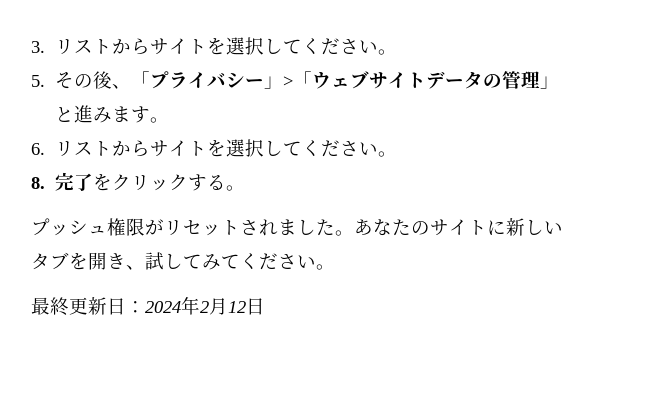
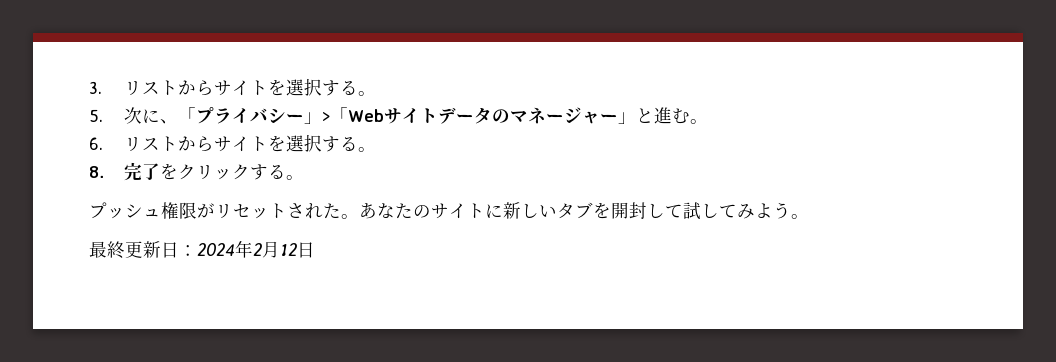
[264,38,379,55] してください -> [321,80,358,96] する
[55,71,113,89] その後 -> [123,107,160,124] 次に
[312,71,370,89] ウェブ -> [347,109,384,122] Web
[502,71,560,89] [55,105,151,123] 管理」と進みます -> [509,107,690,124] マネージャー」と進む
[264,140,379,157] してください -> [321,136,358,152] する
[278,219,316,236] まし -> (323, 211) none
[107,253,145,270] き、 -> [629,202,683,219] 封して
[221,253,316,270] てください -> [755,202,791,219] よう

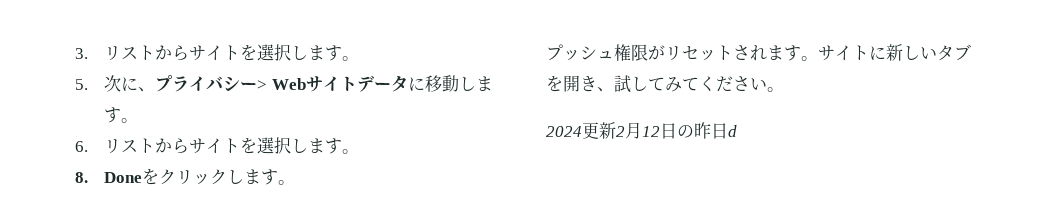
[321,80,358,96] する -> [291,45,343,61] します
[177,107,196,122] 「 -> (156, 89) none
[303,107,348,124] 」>「 -> [257,80,268,90] >
[491,107,690,124] のマネージャー」と進む -> [408,75,494,92] [104,107,122,123] に移動します
[321,136,358,152] する -> [291,138,343,154] します
[123,162,160,181] 完了 -> [104,172,143,183] Done
[249,164,286,180] する -> [227,169,279,185] します
[323,203,431,219] た。あなたの -> [767,45,818,61] ます。
[629,202,683,219] 封して -> [580,76,614,92] き、
[755,202,809,219] [89,240,253,259] よう。 // 最終更新日：2024年 -> [682,76,784,92] [546,122,616,139] てください。 // 2024更新
(315, 250) none -> [677,122,737,139] の昨日d

